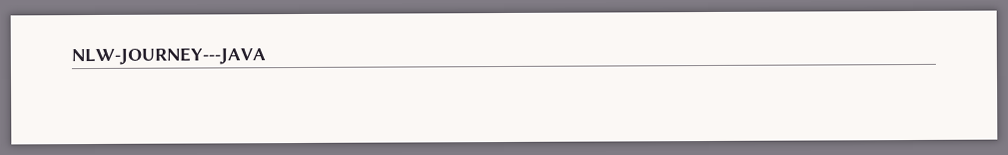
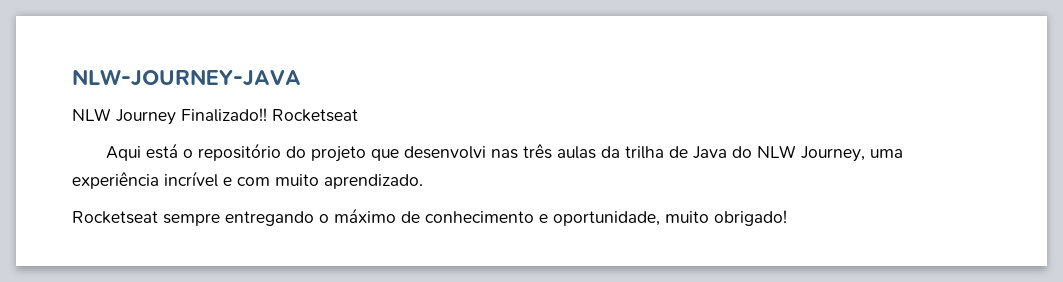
[71,47,266,66] NLW-JOURNEY---JAVA -> [72,69,301,87] [72,108,358,125] [105,143,903,162] [72,171,423,189] [72,208,787,226] NLW-JOURNEY-JAVA // NLW Journey Finalizado!! Rocketseat // Aqui está o repositório do projeto que desenvolvi nas três aulas da trilha de Java do NLW Journey, uma experiência incrível e com muito aprendizado. // Rocketseat sempre entregando o máximo de conhecimento e oportunidade, muito obrigado!

